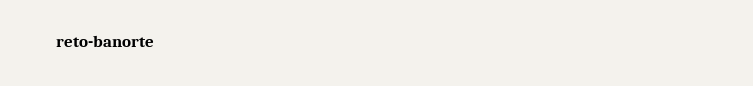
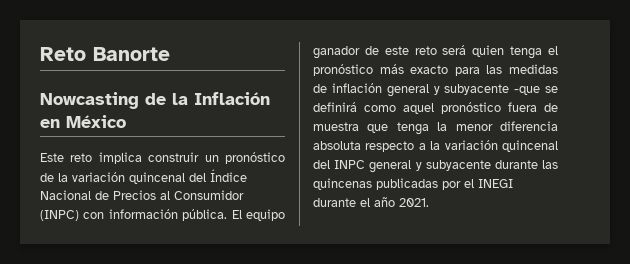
[56,35,154,47] reto-banorte -> [40,47,170,61] [40,92,270,109] [40,115,126,128] [40,152,285,164] [40,169,247,184] [40,190,244,200] [40,209,285,221] [313,45,558,59] [313,64,558,76] [313,83,558,97] [313,102,558,114] [313,121,558,135] [313,140,558,152] [313,160,558,173] [313,178,513,190] [313,197,429,207] Reto Banorte // Nowcasting de la Inflación en México // Este reto implica construir un pronóstico de la variación quincenal del Índice Nacional de Precios al Consumidor (INPC) con información pública. El equipo ganador de este reto será quien tenga el pronóstico más exacto para las medidas de inflación general y subyacente -que se definirá como aquel pronóstico fuera de muestra que tenga la menor diferencia absoluta respecto a la variación quincenal del INPC general y subyacente durante las quincenas publicadas por el INEGI durante el año 2021.

